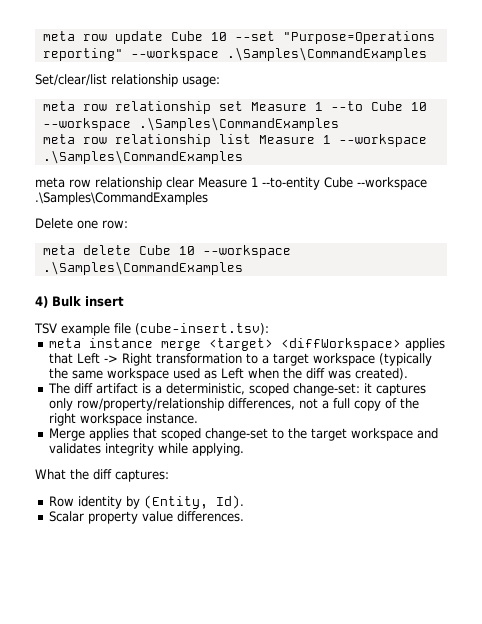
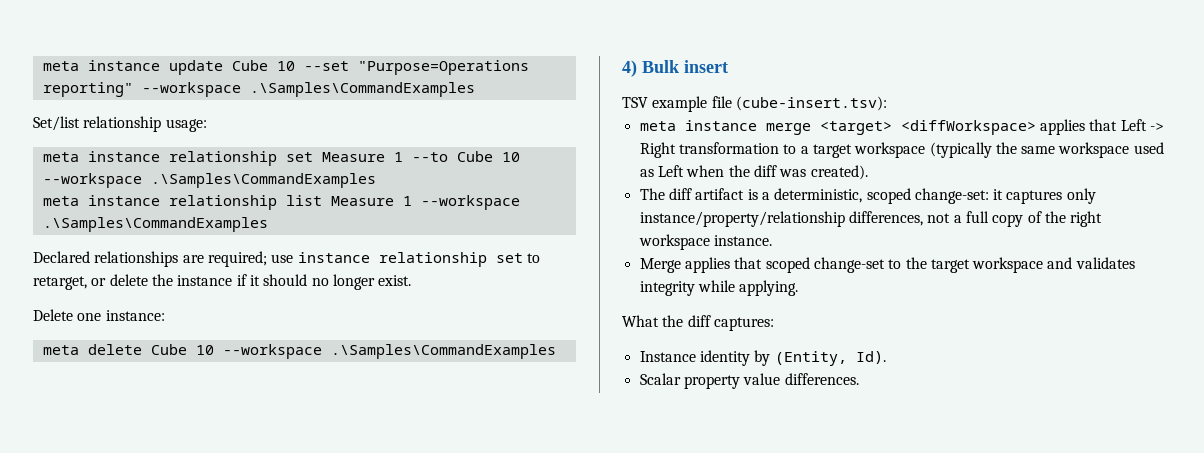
[42,31,107,41] meta row -> [42,60,160,71] meta instance
[35,74,107,86] Set/clear/list -> [33,116,80,131] Set/list
[82,104,107,111] row -> [87,151,160,162] instance
[82,137,107,144] row -> [87,195,160,206] instance
[35,177,427,190] [35,192,208,205] meta row relationship clear Measure 1 --to-entity Cube --workspace .\Samples\CommandExamples -> [33,251,540,267] [33,274,412,290] Declared relationships are required; use instance relationship set to retarget, or delete the instance if it should no longer exist.
[102,220,128,229] row: -> [105,310,165,321] instance:
[76,398,224,411] row/property/relationship -> [639,211,845,227] instance/property/relationship
[48,496,74,507] Row -> [639,351,696,362] Instance

